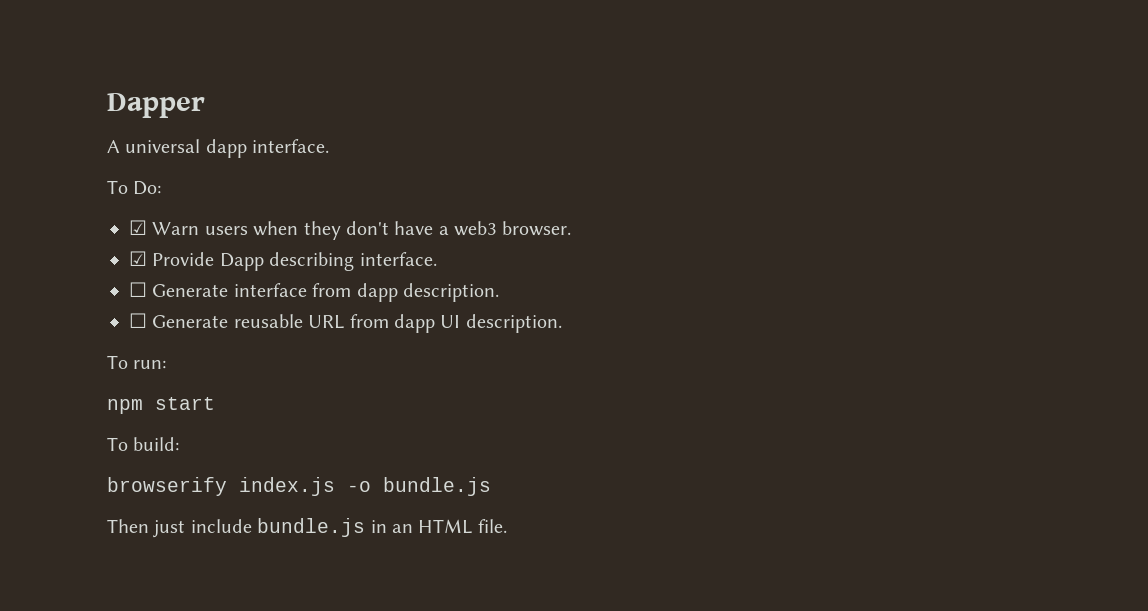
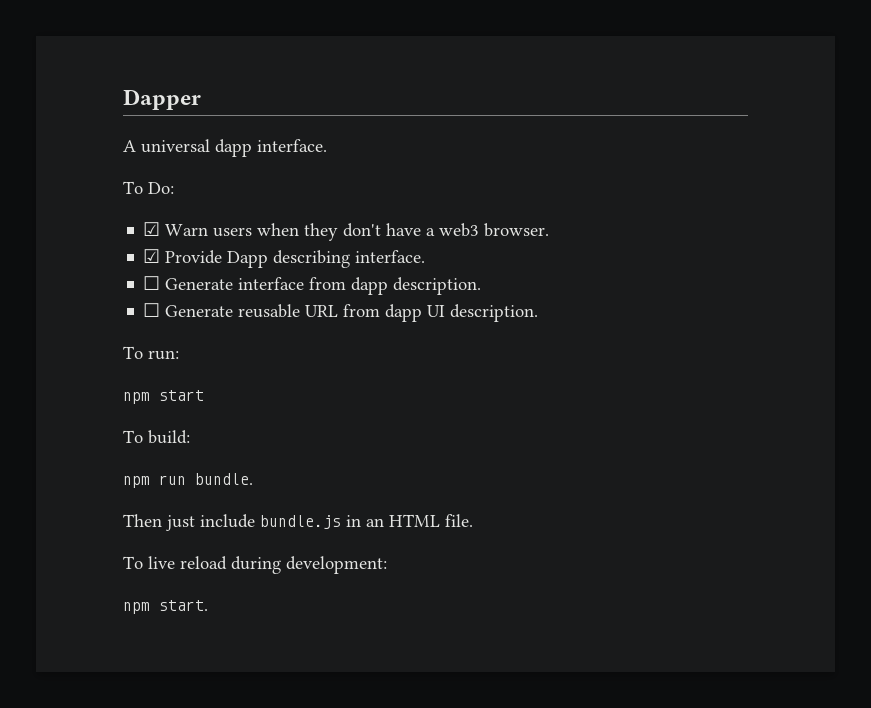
[107,477,491,496] browserify index.js -o bundle.js -> [123,473,253,488] npm run bundle.
(507, 526) none -> [123,556,387,574] [123,600,208,614] // To live reload during development: // npm start.

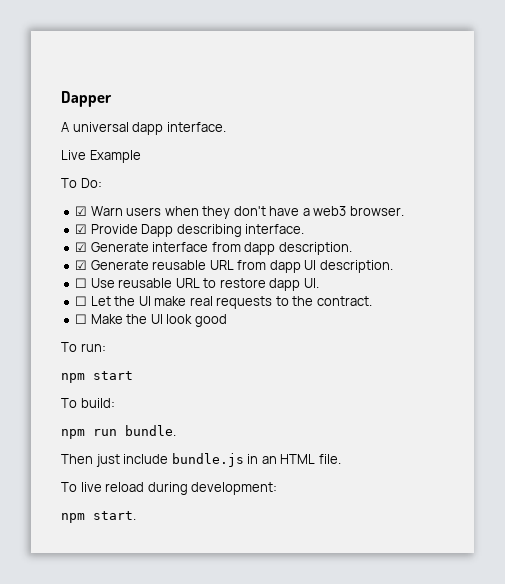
(327, 145) none -> [61,150,141,163] // Live Example
[143,276,161,290] ☐ -> [75,242,88,252] ☑
[143,303,161,317] ☐ -> [75,260,88,270] ☑
(539, 313) none -> [75,278,319,291] [75,296,372,309] [75,314,227,327] // ☐ Use reusable URL to restore dapp UI. // ☐ Let the UI make real requests to the contract. // ☐ Make the UI look good

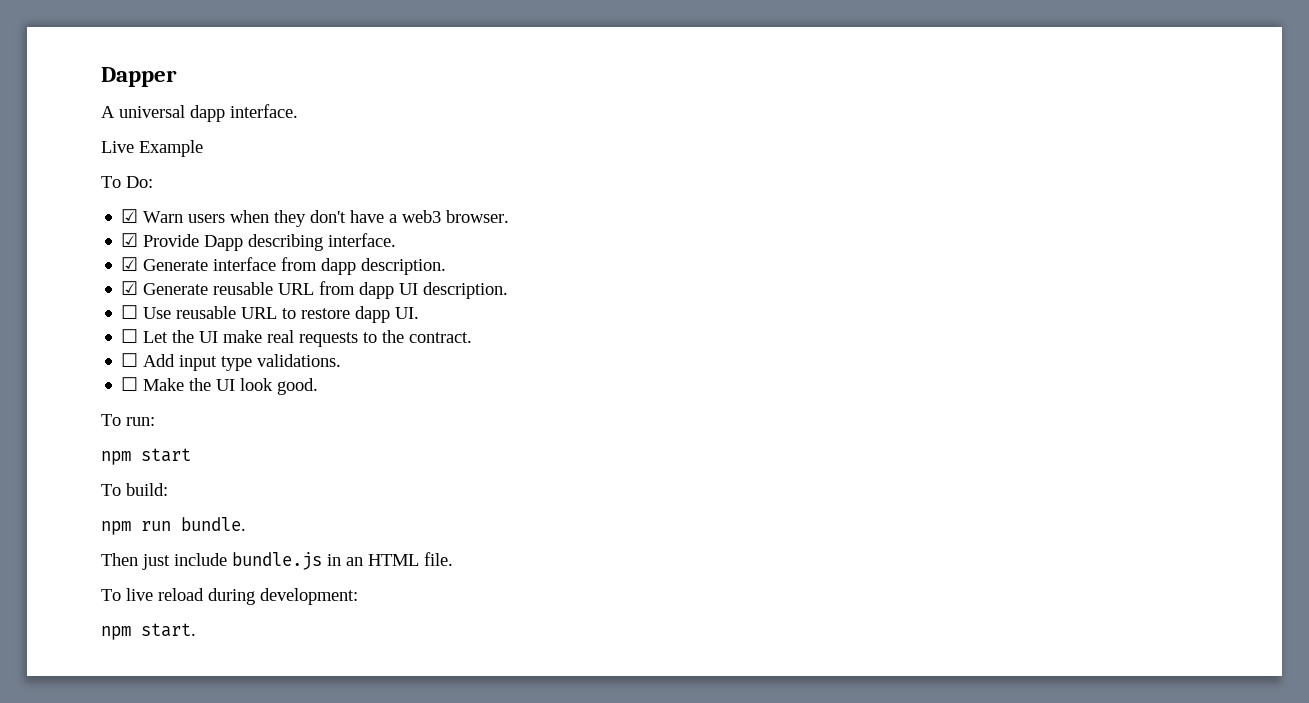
(372, 301) none -> [121,353,342,371] // ☐ Add input type validations.
[194,314,227,327] good -> [277,378,319,395] good.

